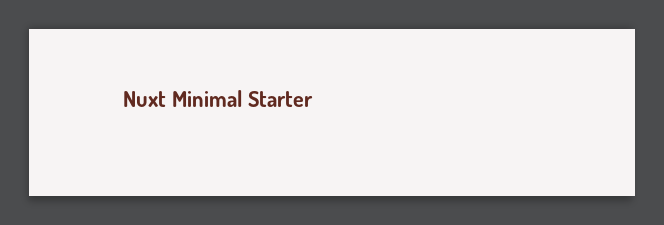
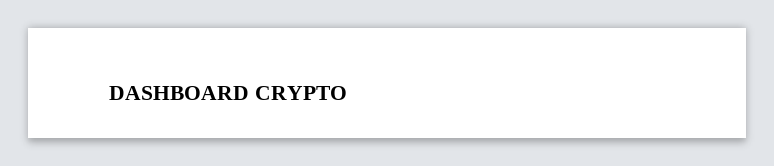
[123,90,313,107] Nuxt Minimal Starter -> [109,86,347,100] DASHBOARD CRYPTO

